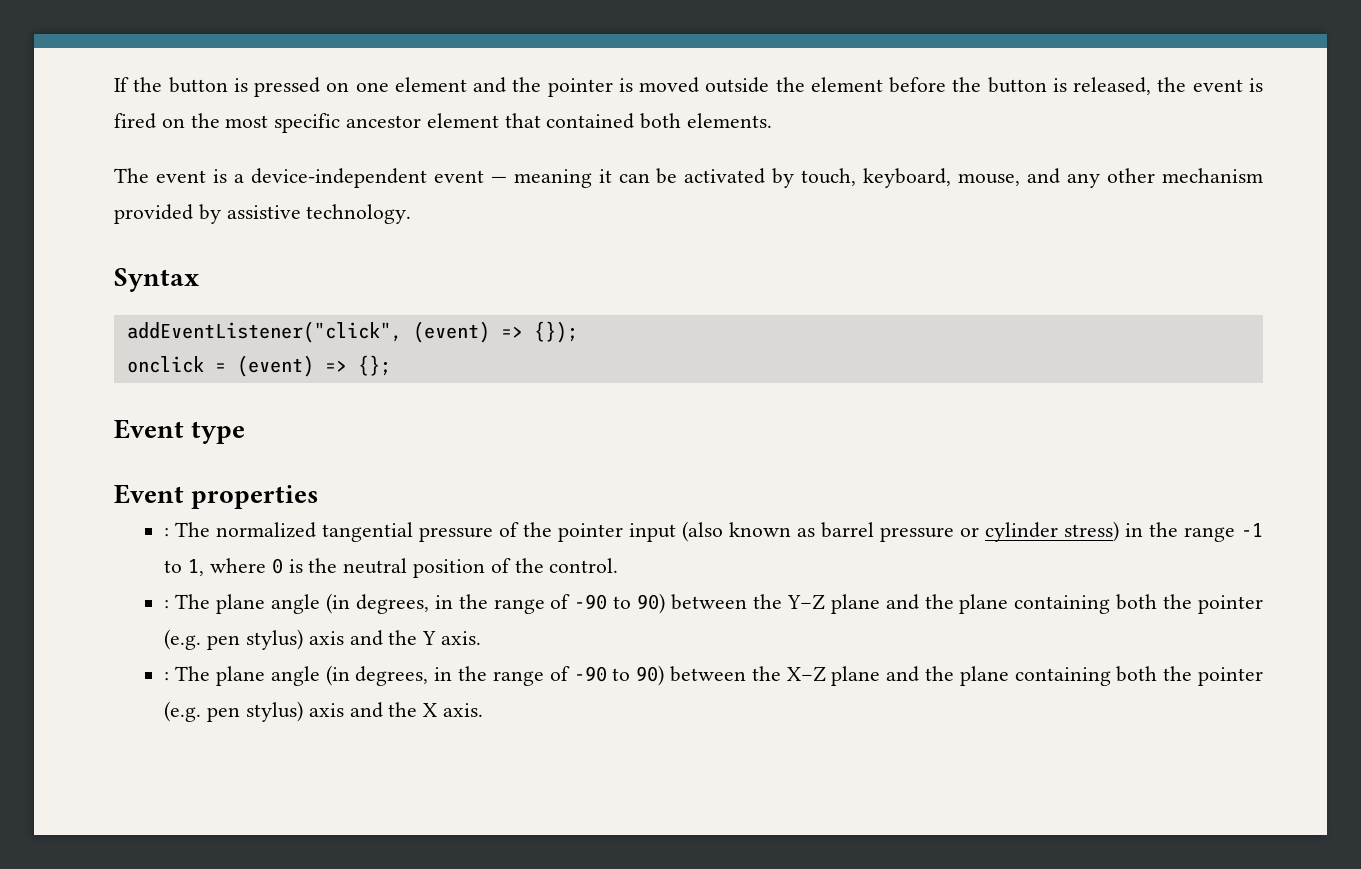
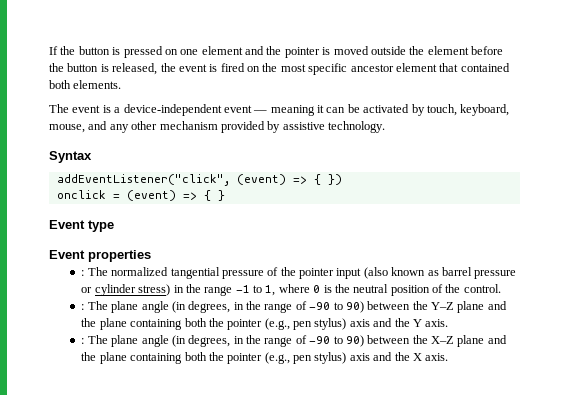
[533,321,578,343] {}); -> [313,174,342,185] { })
[357,355,391,376] {}; -> [203,190,225,201] { }
[164,629,202,650] (e.g. -> [264,318,290,330] (e.g.,
[164,701,202,722] (e.g. -> [264,352,290,364] (e.g.,

